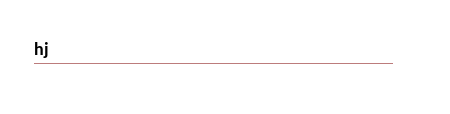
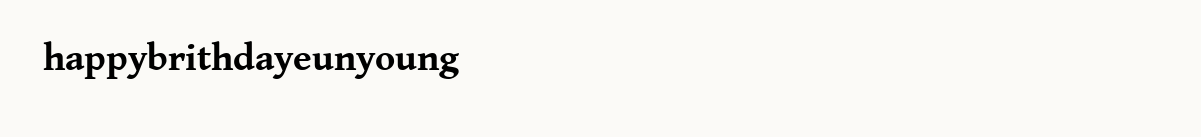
[34,42,49,58] hj -> [43,41,460,79] happybrithdayeunyoung

